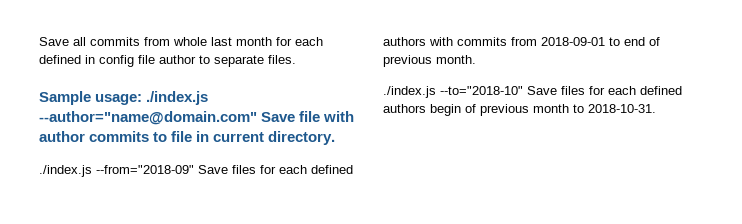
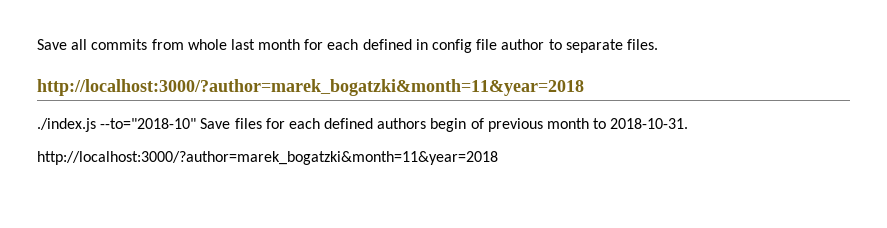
[39,91,209,105] [39,111,355,125] [39,131,336,145] [39,165,353,177] [383,37,660,46] [383,55,476,67] Sample usage: ./index.js --author="name@domain.com" Save file with author commits to file in current directory. // ./index.js --from="2018-09" Save files for each defined authors with commits from 2018-09-01 to end of previous month. -> [37,79,584,96] http://localhost:3000/?author=marek_bogatzki&month=11&year=2018
(656, 108) none -> [37,151,498,165] // http://localhost:3000/?author=marek_bogatzki&month=11&year=2018

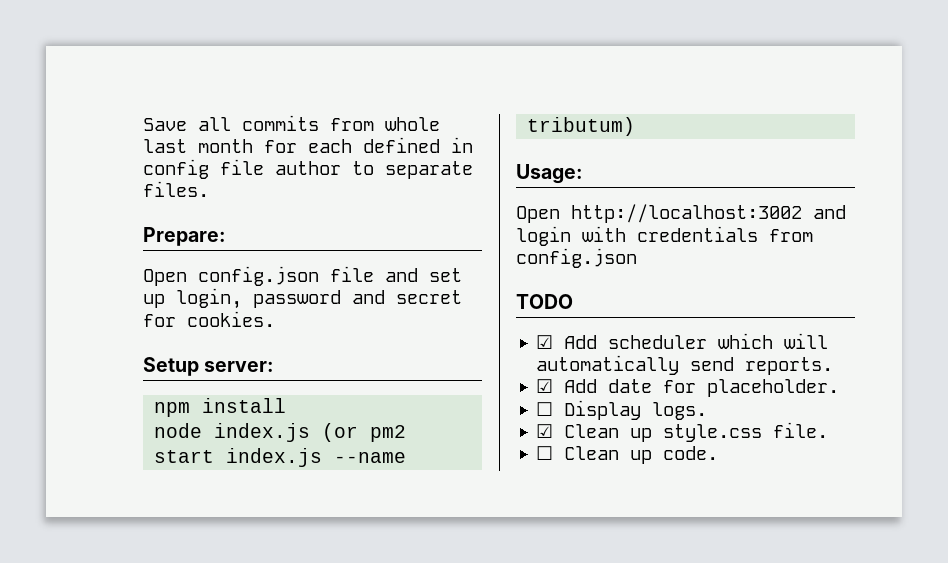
[37,79,584,96] [37,118,689,132] [37,151,498,165] http://localhost:3000/?author=marek_bogatzki&month=11&year=2018 // ./index.js --to="2018-10" Save files for each defined authors begin of previous month to 2018-10-31. // http://localhost:3000/?author=marek_bogatzki&month=11&year=2018 -> [143,227,226,246] [143,266,462,286] [143,288,462,309] [143,311,275,327] [143,357,275,376] [154,398,287,417] [154,423,407,442] [154,448,407,467] [527,117,636,136] [516,164,583,184] [516,204,846,223] [516,226,813,246] [516,248,637,268] [516,294,573,309] [536,333,829,349] [536,355,834,375] [536,379,840,397] [536,400,708,420] [536,422,829,442] [536,446,719,464] Prepare: // Open config.json file and set up login, password and secret for cookies. // Setup server: // npm install // node index.js (or pm2 start index.js --name tributum) // Usage: // Open http://localhost:3002 and login with credentials from config.json // TODO // ☑ Add scheduler which will automatically send reports. // ☑ Add date for placeholder. // ☐ Display logs. // ☑ Clean up style.css file. // ☐ Clean up code.

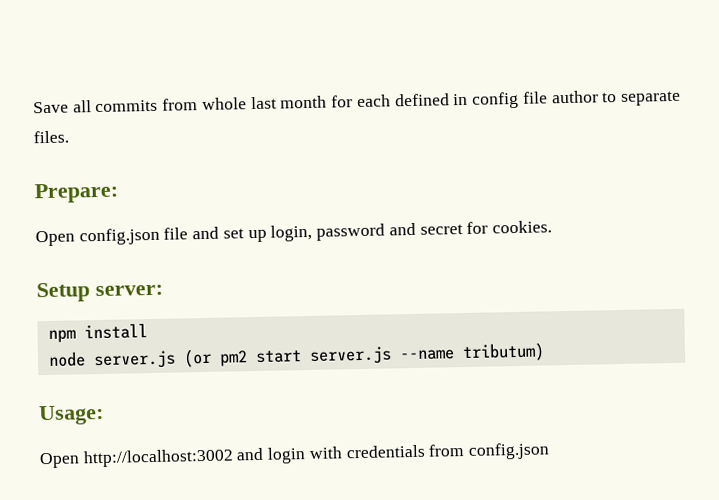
[214,423,311,442] index.js -> [92,350,176,370] server.js
[226,448,323,467] index.js -> [308,346,392,365] server.js
[516,294,573,309] [536,333,829,349] [536,355,834,375] [536,379,840,397] [536,400,708,420] [536,422,829,442] [536,446,719,464] // TODO // ☑ Add scheduler which will automatically send reports. // ☑ Add date for placeholder. // ☐ Display logs. // ☑ Clean up style.css file. // ☐ Clean up code. -> (551, 451) none

